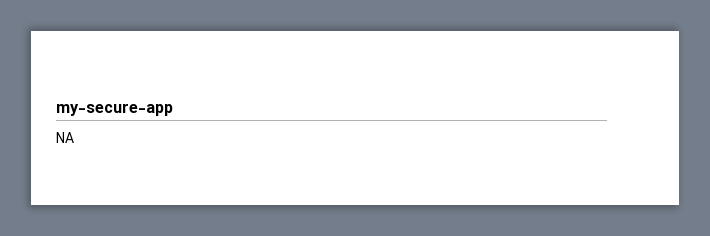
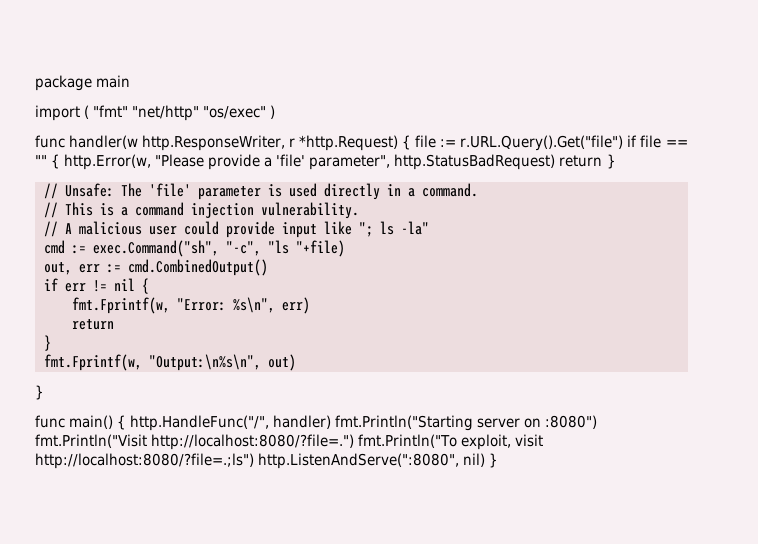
[56,103,173,116] [56,132,74,143] my-secure-app // NA -> [35,75,131,91] [35,105,276,121] [35,135,688,151] [35,154,616,170] [44,183,478,200] [44,202,359,219] [44,221,429,238] [44,240,345,257] [44,259,268,276] [44,278,149,294] [72,297,310,314] [72,319,114,330] [44,335,51,351] [44,354,296,371] [35,385,44,400] [35,415,598,431] [35,434,544,450] [35,453,499,469] package main // import ( "fmt" "net/http" "os/exec" ) // func handler(w http.ResponseWriter, r *http.Request) { file := r.URL.Query().Get("file") if file == "" { http.Error(w, "Please provide a 'file' parameter", http.StatusBadRequest) return } // // Unsafe: The 'file' parameter is used directly in a command. // // This is a command injection vulnerability. // // A malicious user could provide input like "; ls -la" // cmd := exec.Command("sh", "-c", "ls "+file) // out, err := cmd.CombinedOutput() // if err != nil { // fmt.Fprintf(w, "Error: %s\n", err) // return // } // fmt.Fprintf(w, "Output:\n%s\n", out) // } // func main() { http.HandleFunc("/", handler) fmt.Println("Starting server on :8080") fmt.Println("Visit http://localhost:8080/?file=.") fmt.Println("To exploit, visit http://localhost:8080/?file=.;ls") http.ListenAndServe(":8080", nil) }

